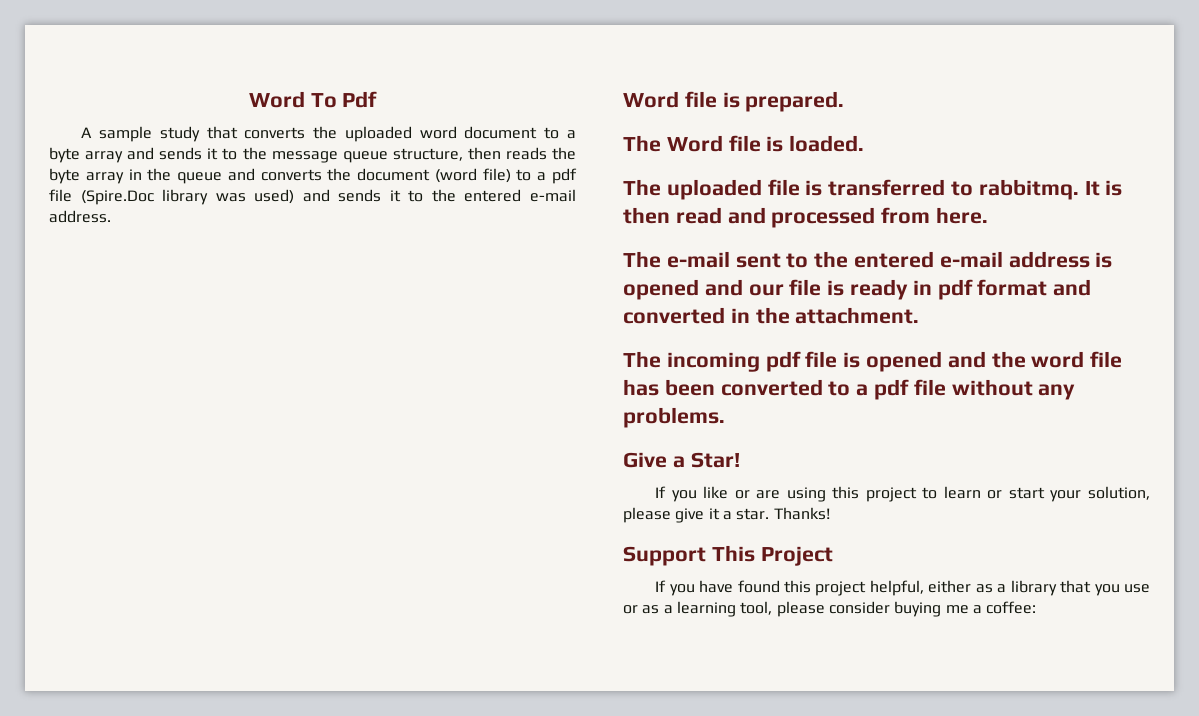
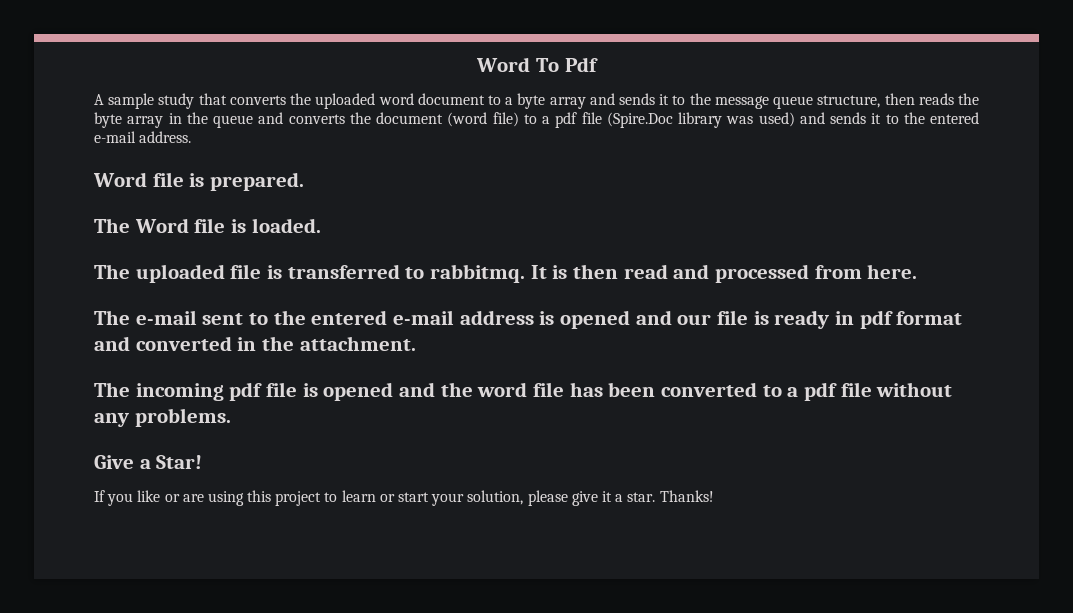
[623,545,833,566] [655,580,1150,596] [623,601,1037,617] // Support This Project // If you have found this project helpful, either as a library that you use or as a learning tool, please consider buying me a coffee: -> (714, 496) none

